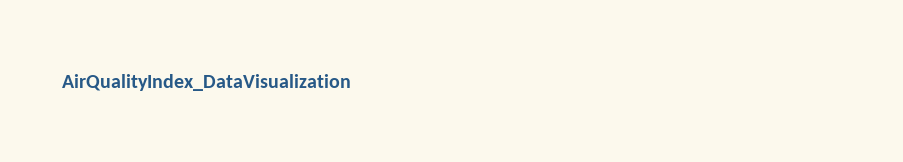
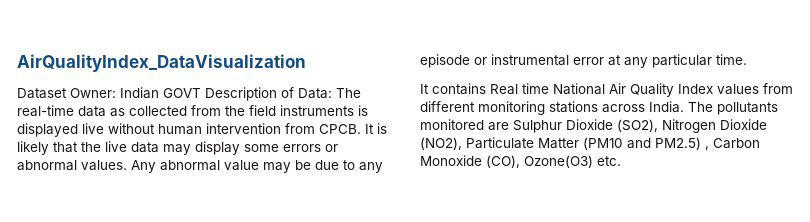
(351, 82) none -> [17,87,361,101] [17,105,368,117] [17,123,387,137] [17,141,338,155] [17,160,383,173] [420,54,747,68] [420,83,793,97] [420,101,778,115] [420,119,767,133] [420,137,760,150] [420,155,621,168] // Dataset Owner: Indian GOVT Description of Data: The real-time data as collected from the field instruments is displayed live without human intervention from CPCB. It is likely that the live data may display some errors or abnormal values. Any abnormal value may be due to any episode or instrumental error at any particular time. // It contains Real time National Air Quality Index values from different monitoring stations across India. The pollutants monitored are Sulphur Dioxide (SO2), Nitrogen Dioxide (NO2), Particulate Matter (PM10 and PM2.5) , Carbon Monoxide (CO), Ozone(O3) etc.

